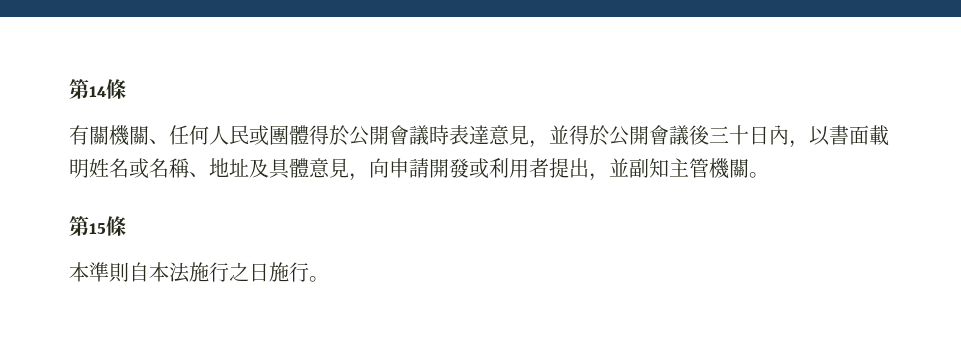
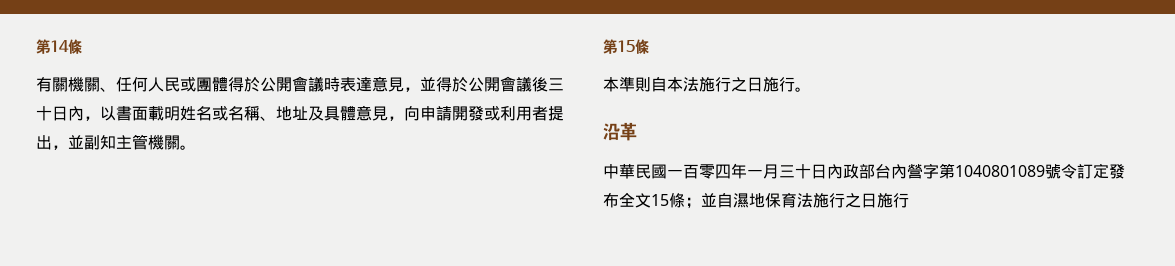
(329, 279) none -> [603,122,637,141] [603,163,1125,179] [603,192,909,209] // 沿革 // 中華民國一百零四年一月三十日內政部台內營字第1040801089號令訂定發布全文15條；並自濕地保育法施行之日施行

